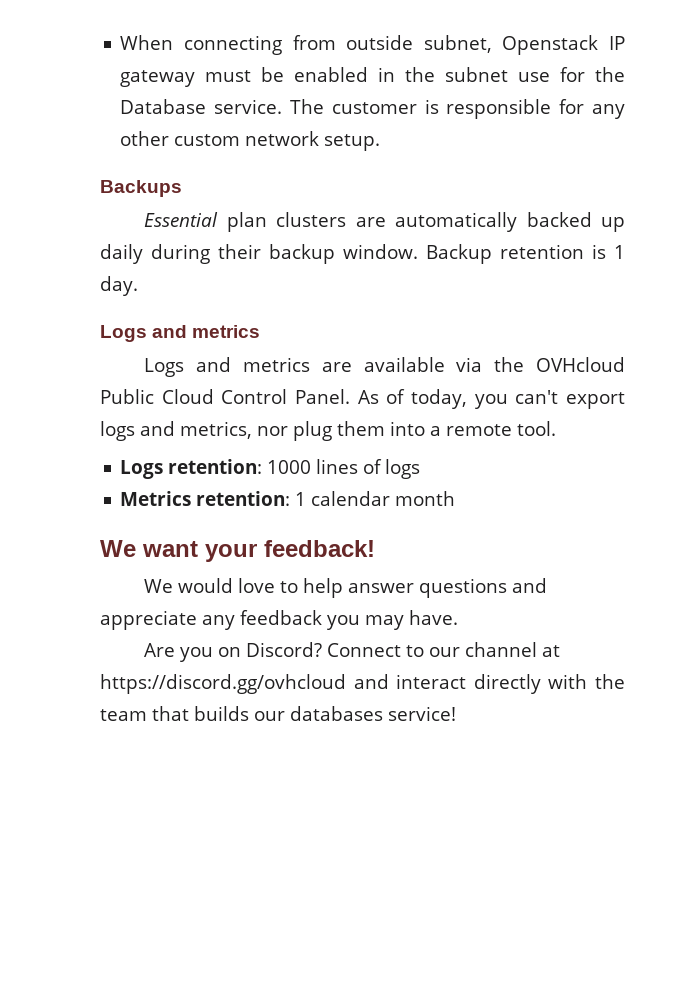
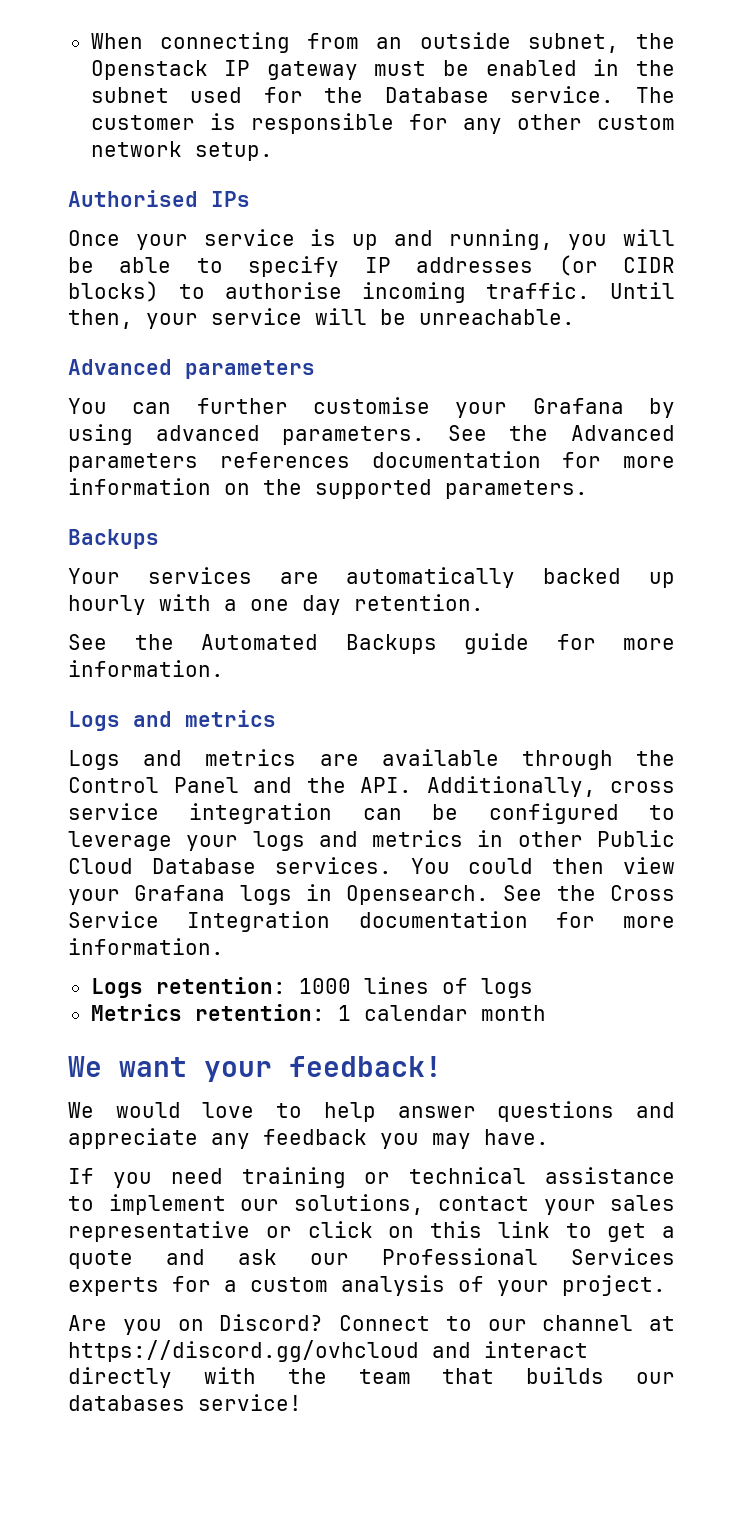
(336, 42) none -> [376,37,403,49] an
(492, 44) none -> [636,33,676,49] the
[518,72,551,82] use -> [190,87,243,103] used
[100,180,182,197] [144,212,625,232] [100,244,625,264] [100,276,138,296] Backups // Essential plan clusters are automatically backed up daily during their backup window. Backup retention is 1 day. -> [68,190,250,207] [68,229,675,250] [68,255,676,277] [68,281,675,303] [68,308,575,329] [68,359,315,379] [68,397,675,418] [68,424,675,445] [68,451,675,472] [68,478,588,499] [68,529,159,549] [68,567,675,588] [68,594,484,615] [68,633,675,654] [68,660,224,677] Authorised IPs // Once your service is up and running, you will be able to specify IP addresses (or CIDR blocks) to authorise incoming traffic. Until then, your service will be unreachable. // Advanced parameters // You can further customise your Grafana by using advanced parameters. See the Advanced parameters references documentation for more information on the supported parameters. // Backups // Your services are automatically backed up hourly with a one day retention. // See the Automated Backups guide for more information.
[456,357,625,372] [100,389,625,409] [100,421,556,441] via the OVHcloud Public Cloud Control Panel. As of today, you can't export logs and metrics, nor plug them into a remote tool. -> [521,750,675,770] [68,776,675,797] [68,803,675,824] [68,830,675,851] [68,857,675,874] [68,884,675,905] [68,911,675,932] [68,938,224,955] through the Control Panel and the API. Additionally, cross service integration can be configured to leverage your logs and metrics in other Public Cloud Database services. You could then view your Grafana logs in Opensearch. See the Cross Service Integration documentation for more information.
(458, 617) none -> [68,1167,675,1188] [68,1194,675,1215] [68,1221,675,1242] [68,1248,675,1269] [68,1275,666,1296] // If you need training or technical assistance to implement our solutions, contact your sales representative or click on this link to get a quote and ask our Professional Services experts for a custom analysis of your project.

